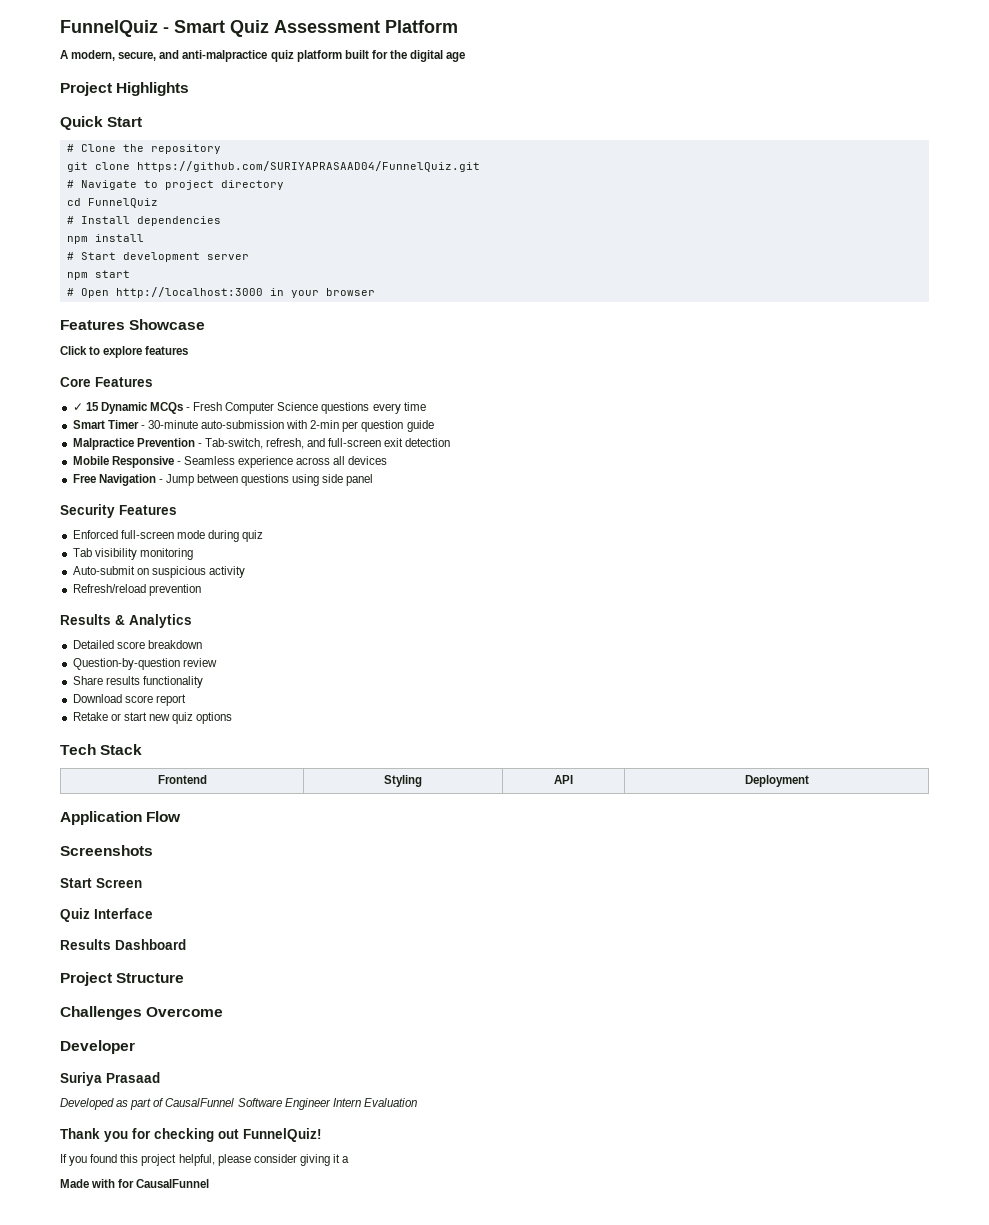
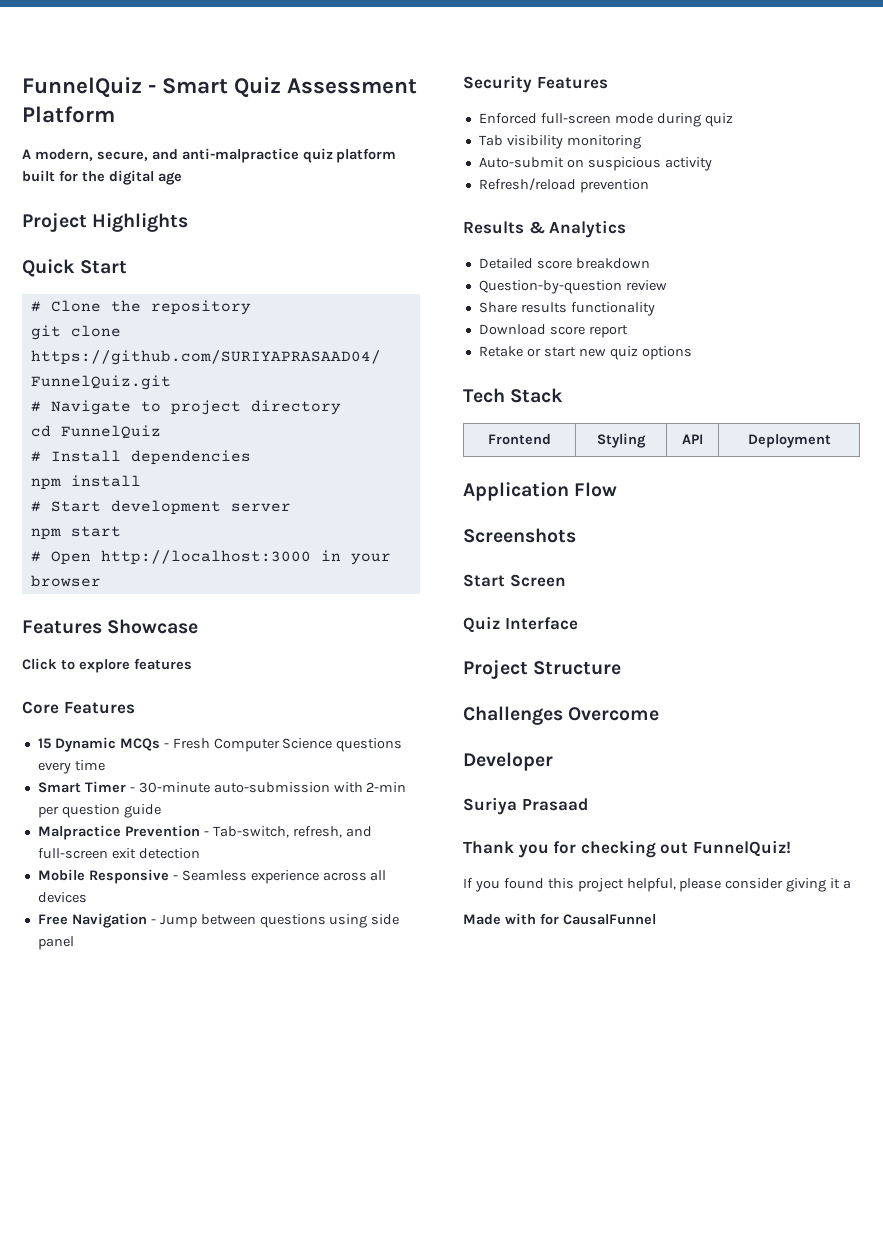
[72,403,83,411] ✓ -> (135, 707) none
[60,939,186,950] // Results Dashboard -> (578, 623) none
[60,1098,417,1110] // Developed as part of CausalFunnel Software Engineer Intern Evaluation -> (588, 804) none

